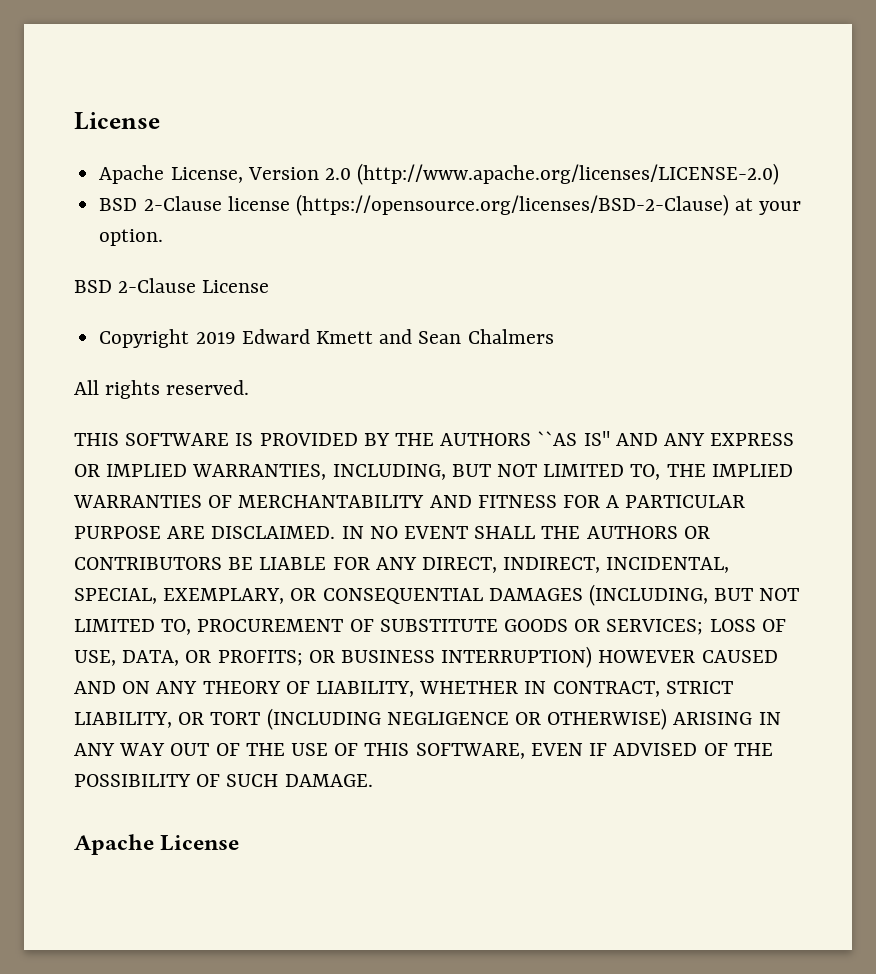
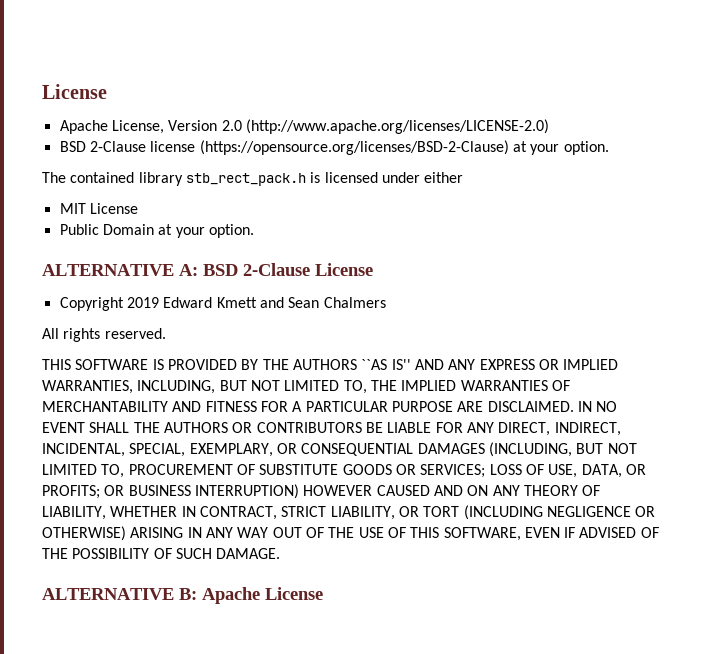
(164, 237) none -> [42,172,464,186] [59,203,138,214] [59,224,254,238] [42,264,198,276] The contained library stb_rect_pack.h is licensed under either // MIT License // Public Domain at your option. // ALTERNATIVE A:
(373, 780) none -> [42,588,197,600] ALTERNATIVE B:

